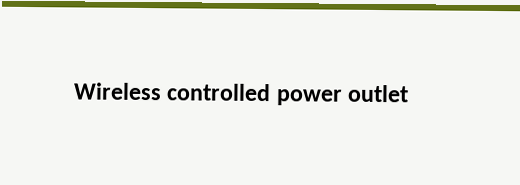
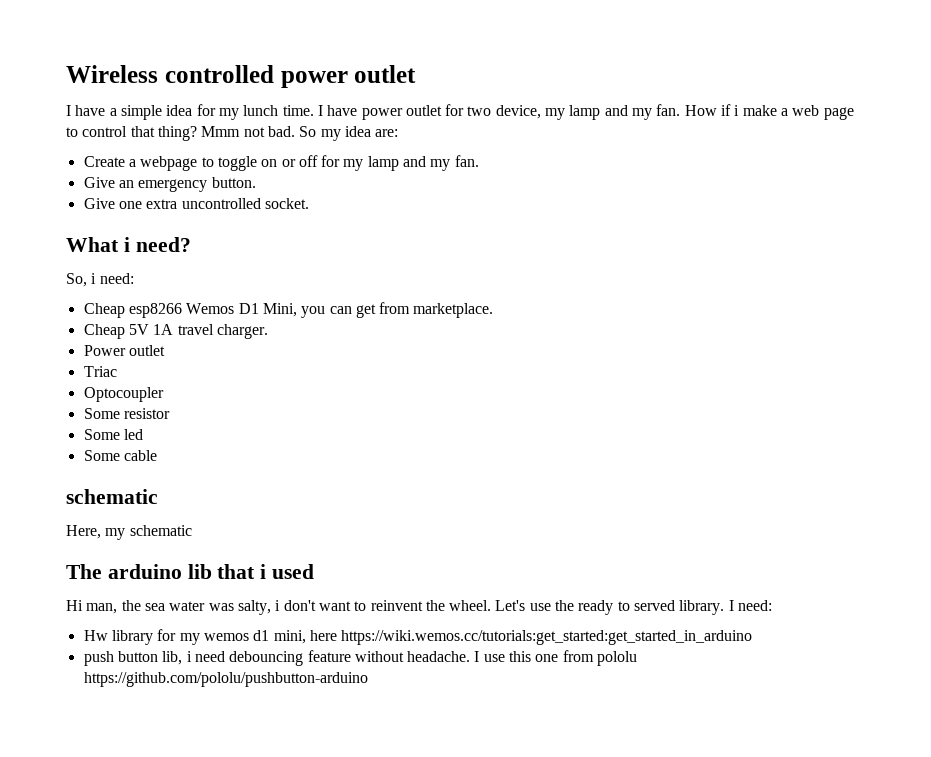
(410, 93) none -> [66,104,854,120] [66,126,399,141] [83,155,479,171] [83,177,256,192] [83,198,309,209] [66,237,191,252] [66,273,134,287] [83,302,494,318] [83,324,268,339] [83,345,165,356] [83,366,117,377] [83,387,164,402] [83,408,170,419] [83,429,143,440] [83,450,157,461] [66,489,158,504] [66,525,192,540] [66,564,315,579] [66,600,773,615] [83,629,753,645] [83,650,638,666] [83,672,368,687] // I have a simple idea for my lunch time. I have power outlet for two device, my lamp and my fan. How if i make a web page to control that thing? Mmm not bad. So my idea are: // Create a webpage to toggle on or off for my lamp and my fan. // Give an emergency button. // Give one extra uncontrolled socket. // What i need? // So, i need: // Cheap esp8266 Wemos D1 Mini, you can get from marketplace. // Cheap 5V 1A travel charger. // Power outlet // Triac // Optocoupler // Some resistor // Some led // Some cable // schematic // Here, my schematic // The arduino lib that i used // Hi man, the sea water was salty, i don't want to reinvent the wheel. Let's use the ready to served library. I need: // Hw library for my wemos d1 mini, here https://wiki.wemos.cc/tutorials:get_started:get_started_in_arduino // push button lib, i need debouncing feature without headache. I use this one from pololu https://github.com/pololu/pushbutton-arduino

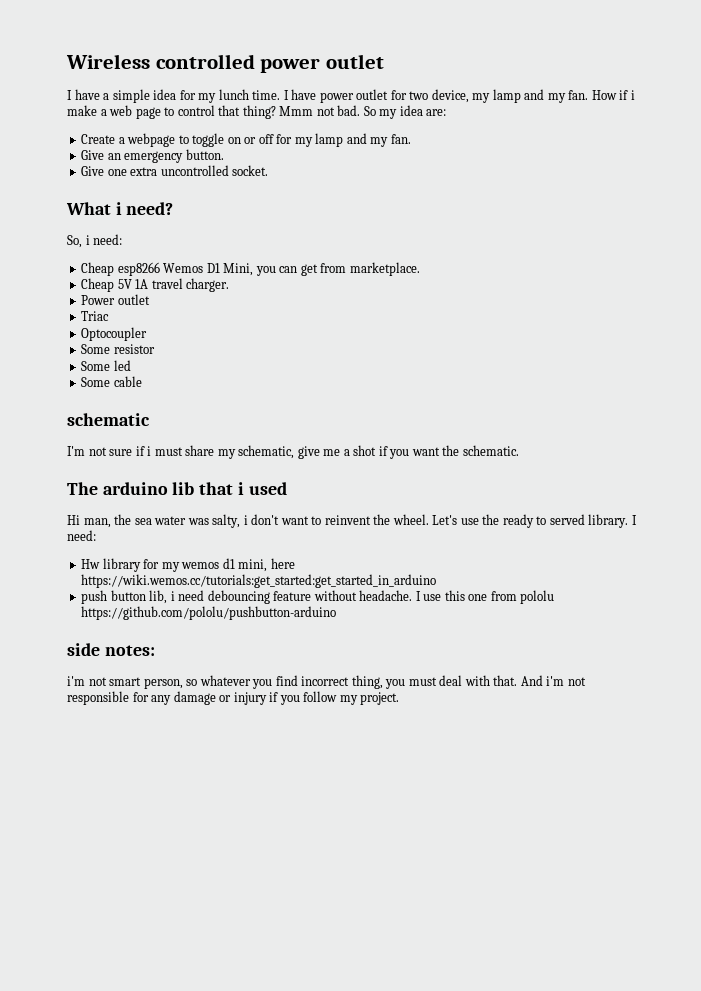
[66,525,192,540] Here, my schematic -> [67,445,519,459] I'm not sure if i must share my schematic, give me a shot if you want the schematic.
(368, 679) none -> [67,643,155,656] [67,675,586,689] [67,691,400,705] // side notes: // i'm not smart person, so whatever you find incorrect thing, you must deal with that. And i'm not responsible for any damage or injury if you follow my project.

